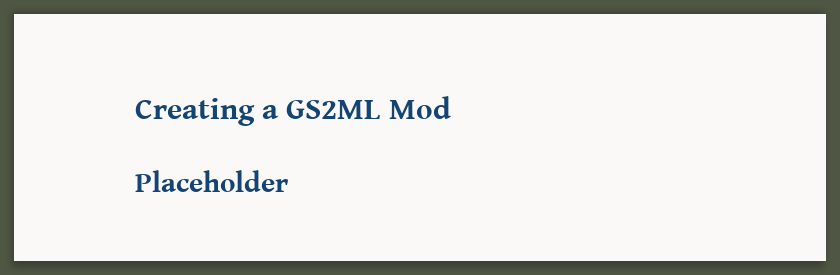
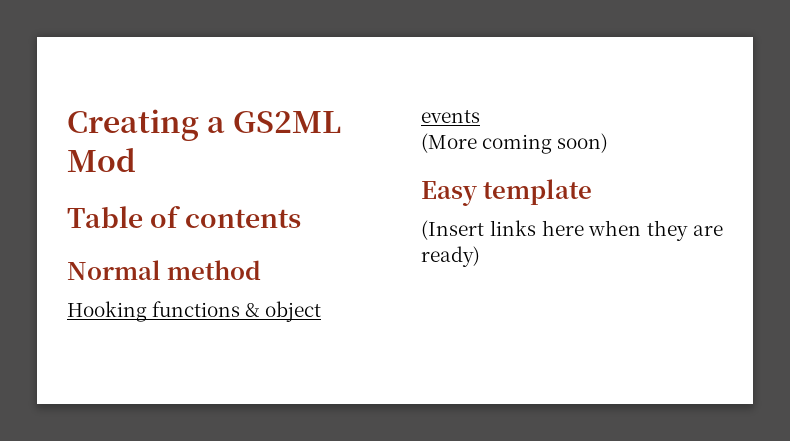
[135,170,288,192] Placeholder -> [67,206,302,228] [67,260,262,280] [67,301,322,322] [421,110,480,123] [421,133,609,154] [421,179,593,206] [421,220,723,241] [421,246,480,267] Table of contents // Normal method // Hooking functions & object events // (More coming soon) // Easy template // (Insert links here when they are ready)

